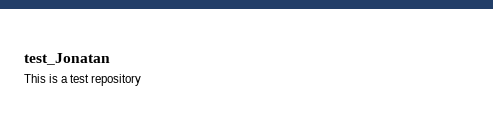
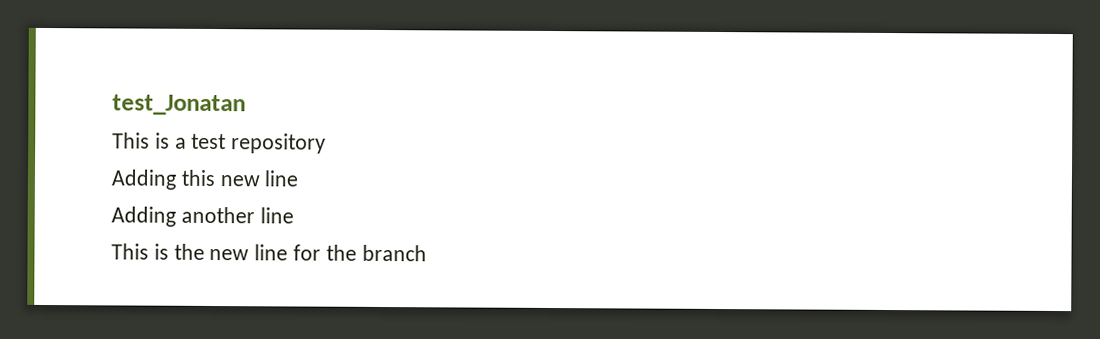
(142, 80) none -> [111,169,299,190] [111,206,294,227] [111,243,427,262] // Adding this new line // Adding another line // This is the new line for the branch

